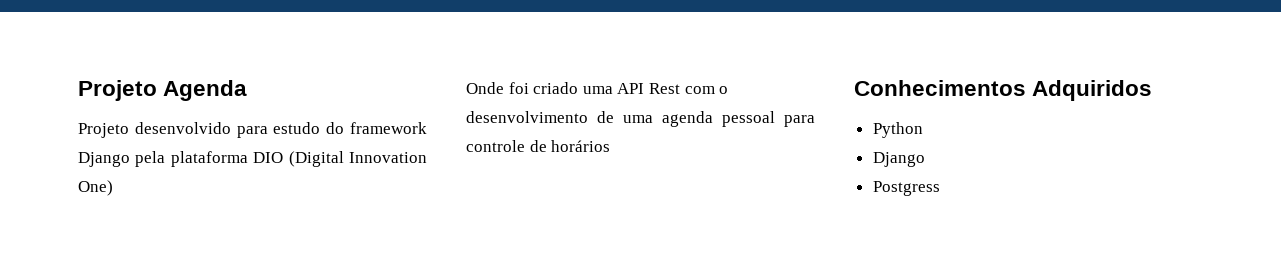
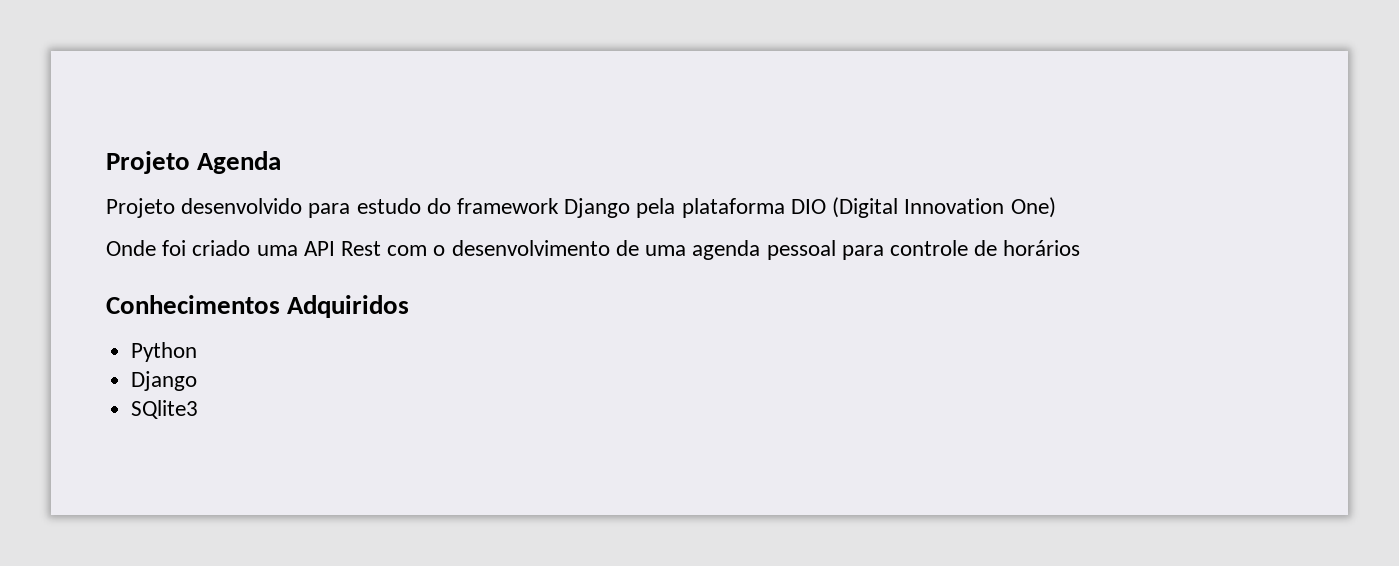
[872,181,940,196] Postgress -> [131,400,199,419] SQlite3

